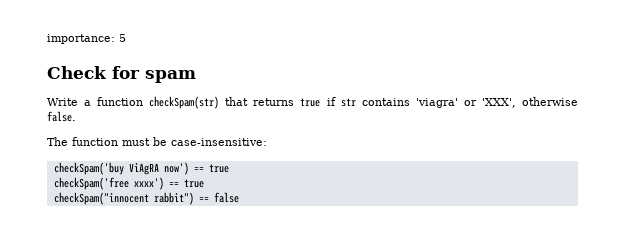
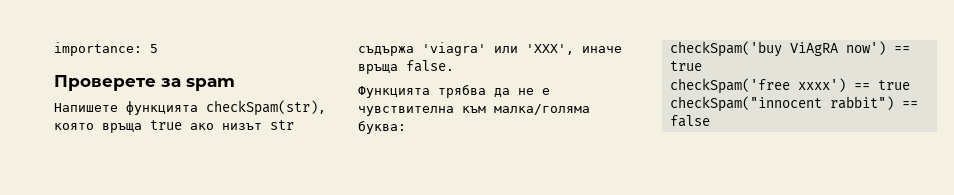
[47,66,140,79] Check for -> [54,75,181,91] Проверете за
[47,96,579,109] [47,111,76,122] [47,137,267,146] Write a function checkSpam(str) that returns true if str contains 'viagra' or 'XXX', otherwise false. // The function must be case-insensitive: -> [54,100,326,116] [54,120,294,133] [358,42,622,56] [358,60,454,74] [358,85,550,98] [358,104,590,116] [358,121,406,134] Напишете функцията checkSpam(str), която връща true ако низът str съдържа 'viagra' или 'XXX', иначе връща false. // Функцията трябва да не е чувствителна към малка/голяма буква:

